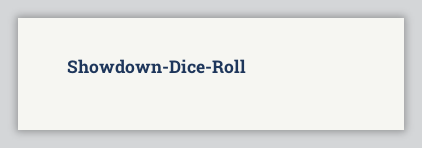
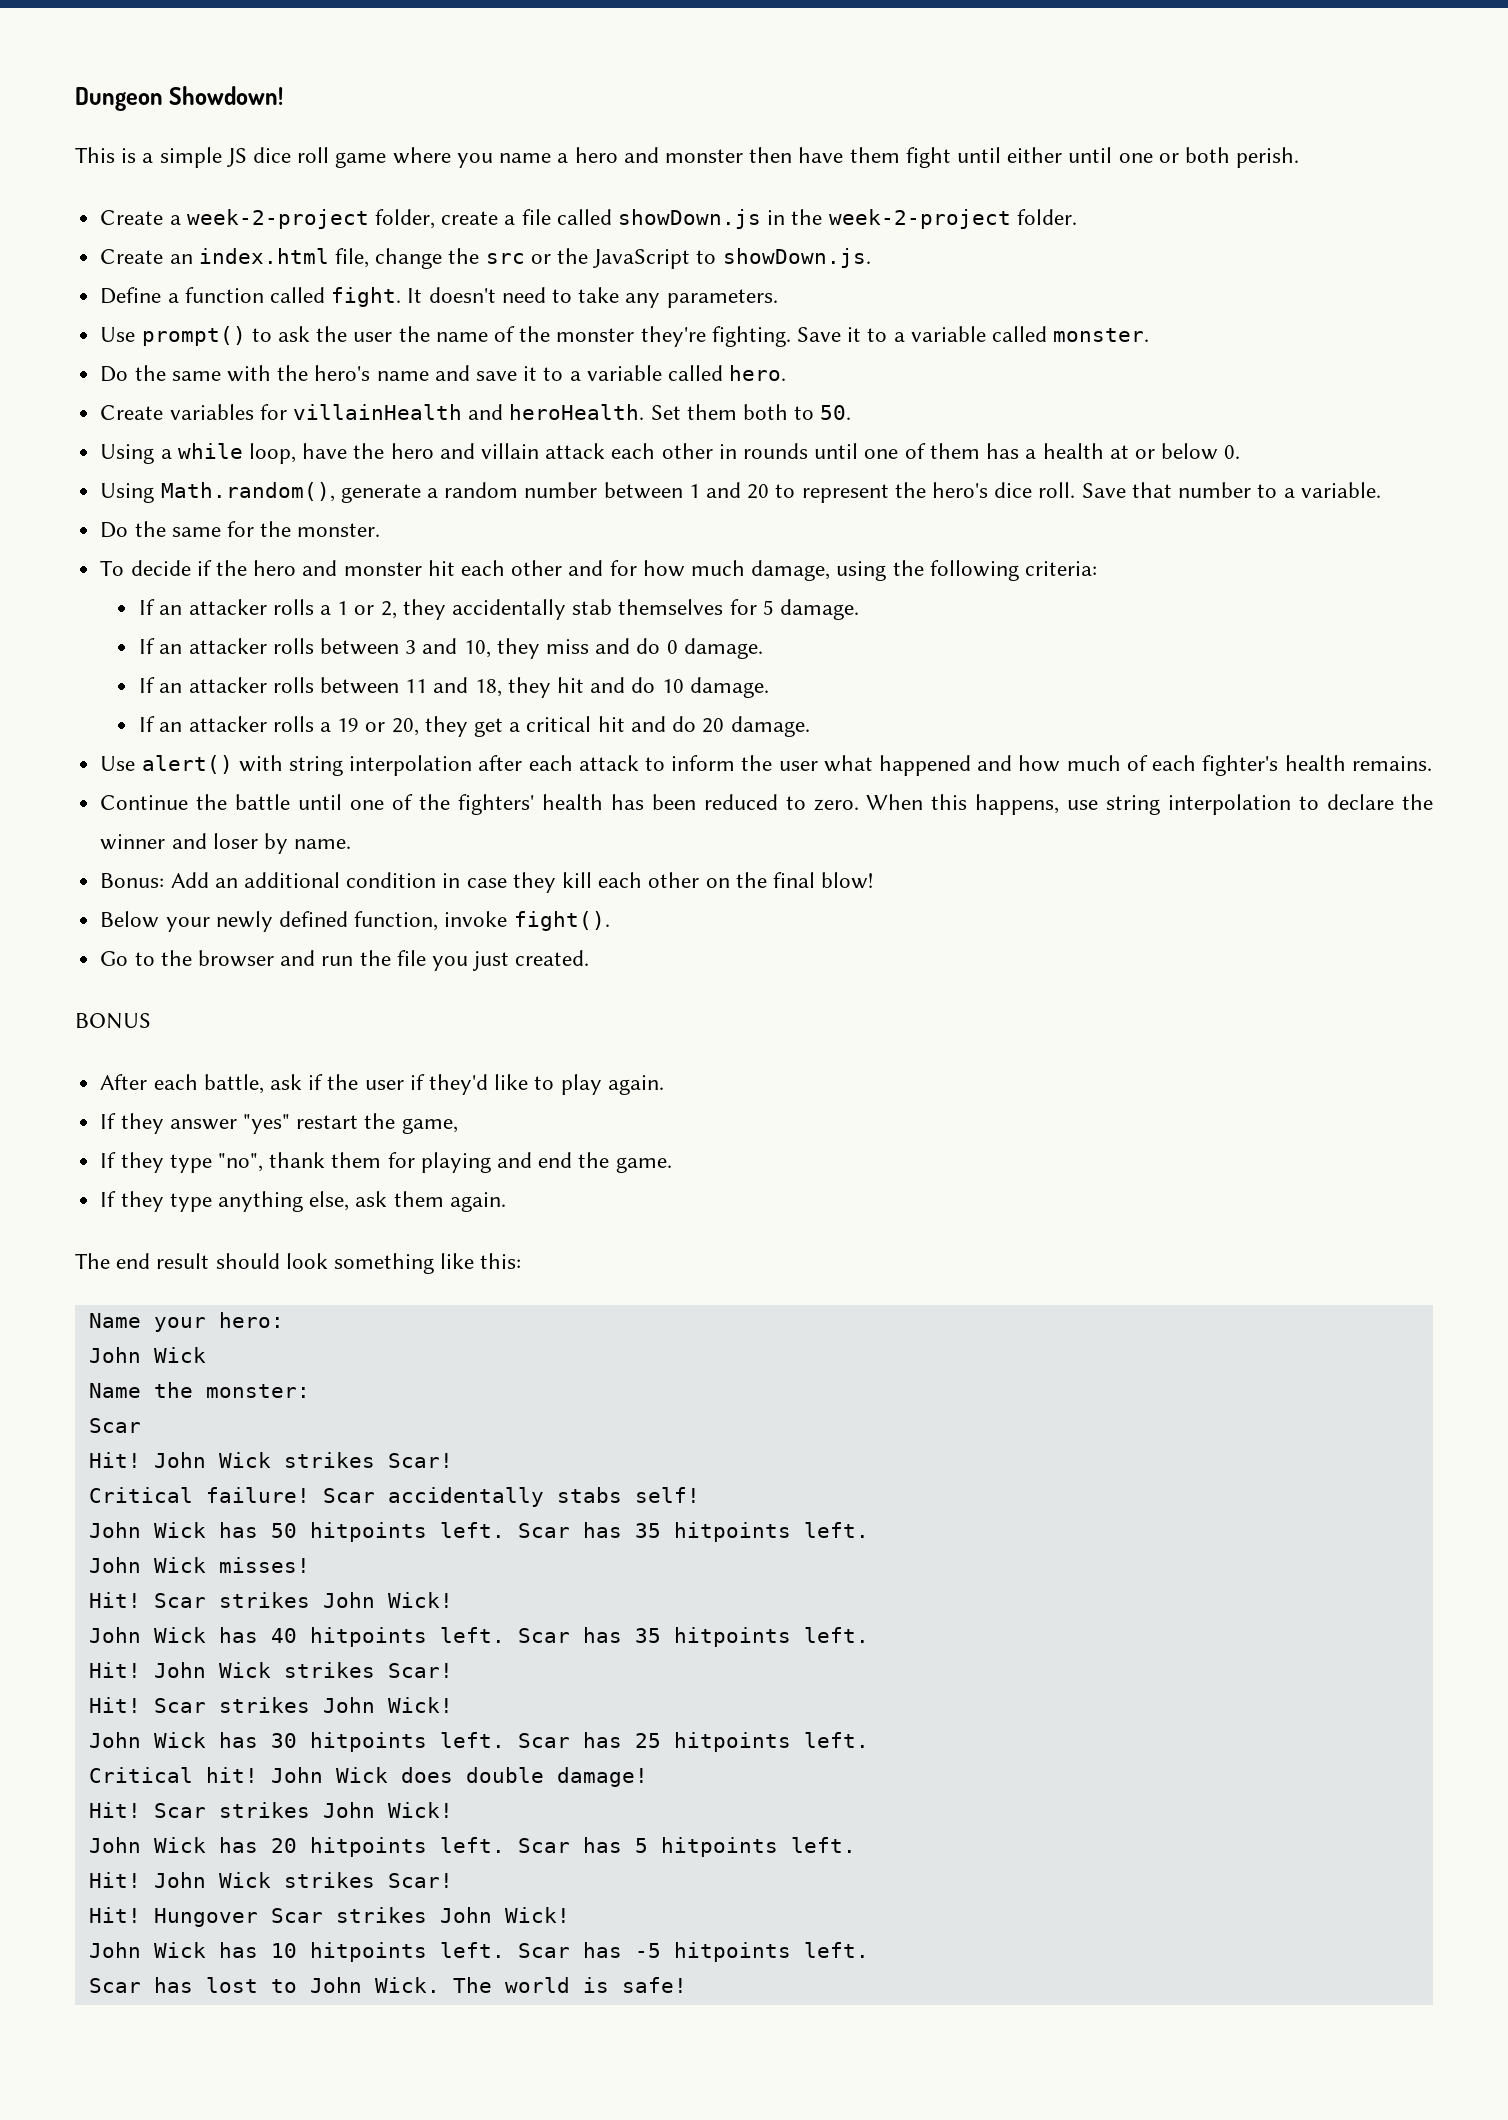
[67,59,246,74] Showdown-Dice-Roll -> [75,86,284,111] [75,147,1300,168] [100,209,1077,229] [100,248,871,269] [100,287,778,308] [100,326,1150,347] [100,365,787,382] [100,404,852,420] [100,443,1241,464] [100,482,1381,503] [100,521,381,538] [100,560,1098,581] [139,599,860,620] [139,638,763,659] [139,677,769,698] [139,716,810,737] [100,755,1432,776] [100,794,1434,815] [100,833,352,854] [100,872,874,893] [100,911,610,932] [100,950,590,971] [75,1013,151,1029] [100,1074,664,1095] [100,1113,458,1134] [100,1152,672,1173] [100,1191,506,1212] [75,1253,522,1274] [88,1312,284,1332] [88,1347,206,1363] [88,1382,310,1398] [88,1418,141,1433] [88,1452,453,1468] [88,1487,700,1507] [88,1522,869,1542] [88,1557,310,1573] [88,1592,453,1608] [88,1627,869,1647] [88,1662,453,1678] [88,1697,453,1713] [88,1732,869,1752] [88,1767,648,1787] [88,1802,453,1818] [88,1837,856,1857] [88,1872,453,1888] [88,1907,570,1927] [88,1942,869,1962] [88,1977,687,1993] Dungeon Showdown! // This is a simple JS dice roll game where you name a hero and monster then have them fight until either until one or both perish. // Create a week-2-project folder, create a file called showDown.js in the week-2-project folder. // Create an index.html file, change the src or the JavaScript to showDown.js. // Define a function called fight. It doesn't need to take any parameters. // Use prompt() to ask the user the name of the monster they're fighting. Save it to a variable called monster. // Do the same with the hero's name and save it to a variable called hero. // Create variables for villainHealth and heroHealth. Set them both to 50. // Using a while loop, have the hero and villain attack each other in rounds until one of them has a health at or below 0. // Using Math.random(), generate a random number between 1 and 20 to represent the hero's dice roll. Save that number to a variable. // Do the same for the monster. // To decide if the hero and monster hit each other and for how much damage, using the following criteria: // If an attacker rolls a 1 or 2, they accidentally stab themselves for 5 damage. // If an attacker rolls between 3 and 10, they miss and do 0 damage. // If an attacker rolls between 11 and 18, they hit and do 10 damage. // If an attacker rolls a 19 or 20, they get a critical hit and do 20 damage. // Use alert() with string interpolation after each attack to inform the user what happened and how much of each fighter's health remains. // Continue the battle until one of the fighters' health has been reduced to zero. When this happens, use string interpolation to declare the winner and loser by name. // Bonus: Add an additional condition in case they kill each other on the final blow! // Below your newly defined function, invoke fight(). // Go to the browser and run the file you just created. // BONUS // After each battle, ask if the user if they'd like to play again. // If they answer "yes" restart the game, // If they type "no", thank them for playing and end the game. // If they type anything else, ask them again. // The end result should look something like this: // Name your hero: // John Wick // Name the monster: // Scar // Hit! John Wick strikes Scar! // Critical failure! Scar accidentally stabs self! // John Wick has 50 hitpoints left. Scar has 35 hitpoints left. // John Wick misses! // Hit! Scar strikes John Wick! // John Wick has 40 hitpoints left. Scar has 35 hitpoints left. // Hit! John Wick strikes Scar! // Hit! Scar strikes John Wick! // John Wick has 30 hitpoints left. Scar has 25 hitpoints left. // Critical hit! John Wick does double damage! // Hit! Scar strikes John Wick! // John Wick has 20 hitpoints left. Scar has 5 hitpoints left. // Hit! John Wick strikes Scar! // Hit! Hungover Scar strikes John Wick! // John Wick has 10 hitpoints left. Scar has -5 hitpoints left. // Scar has lost to John Wick. The world is safe!

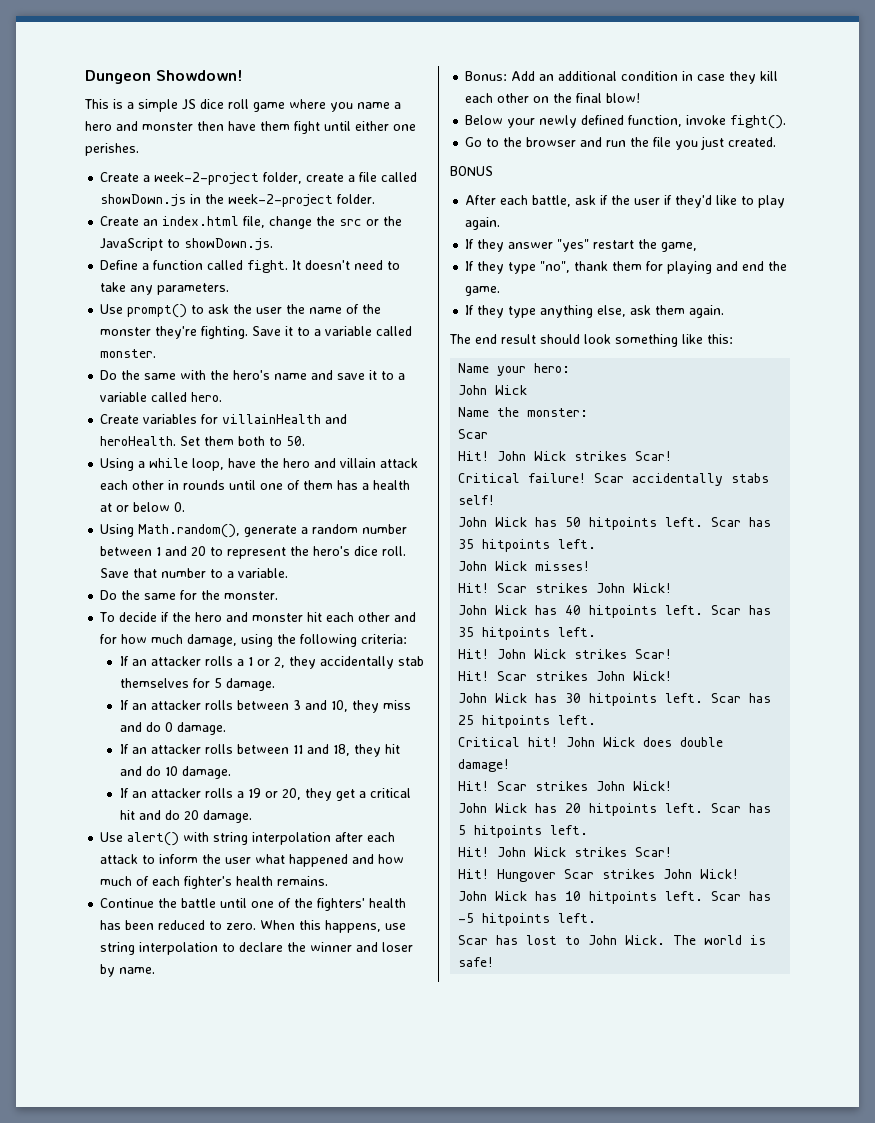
[1068,147,1300,168] until one or both perish. -> [393,124,416,131] [85,143,139,156] one perishes.

